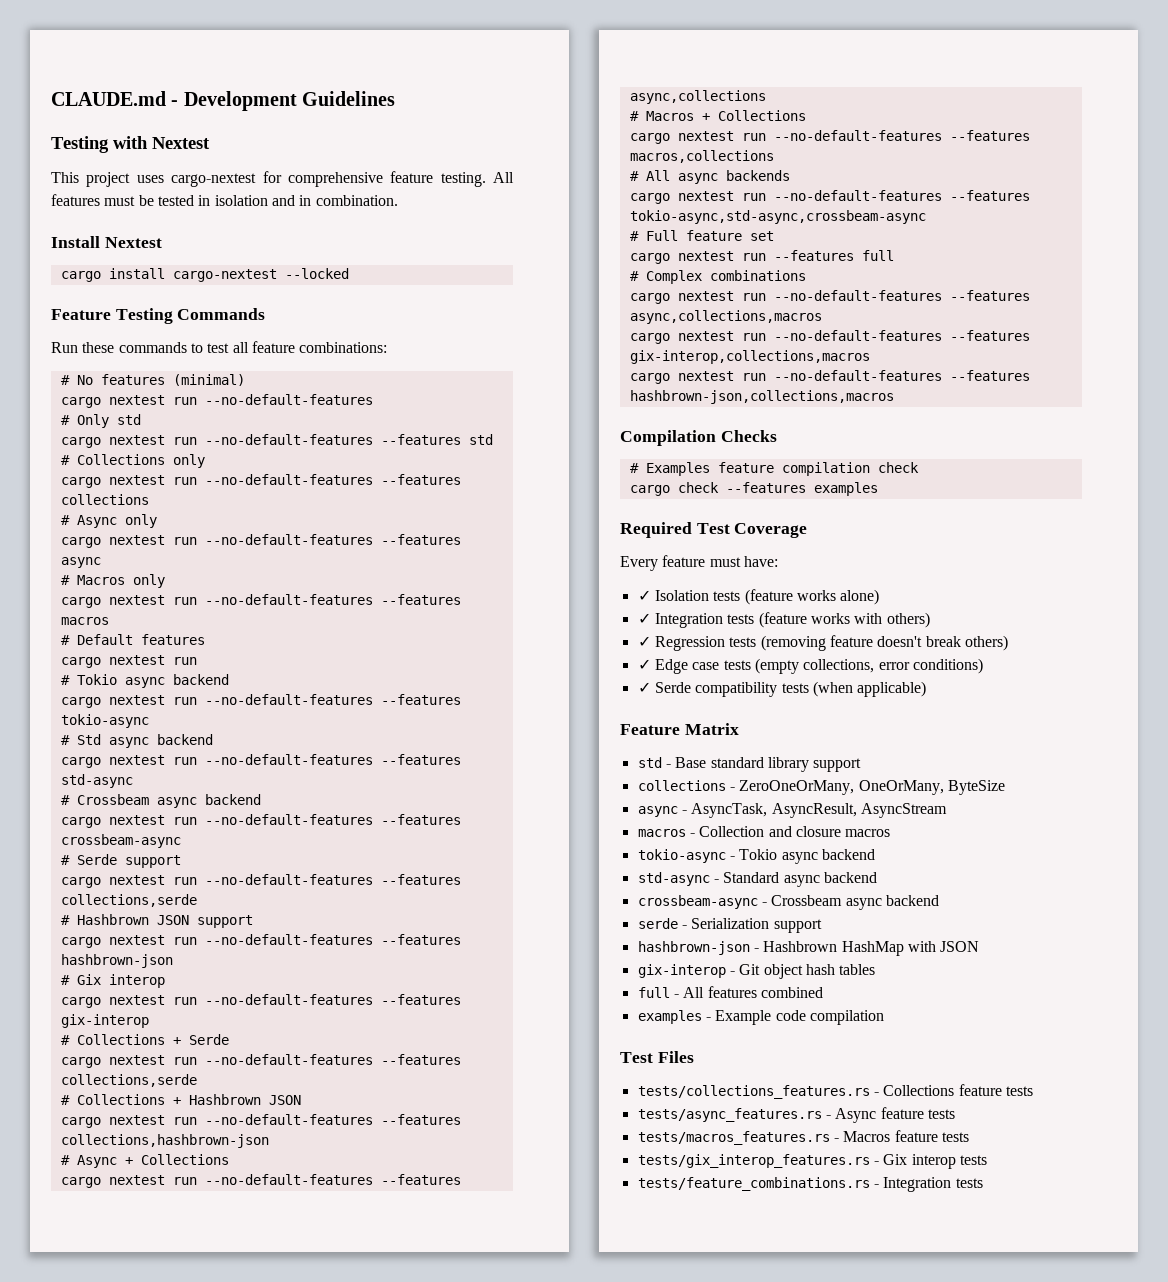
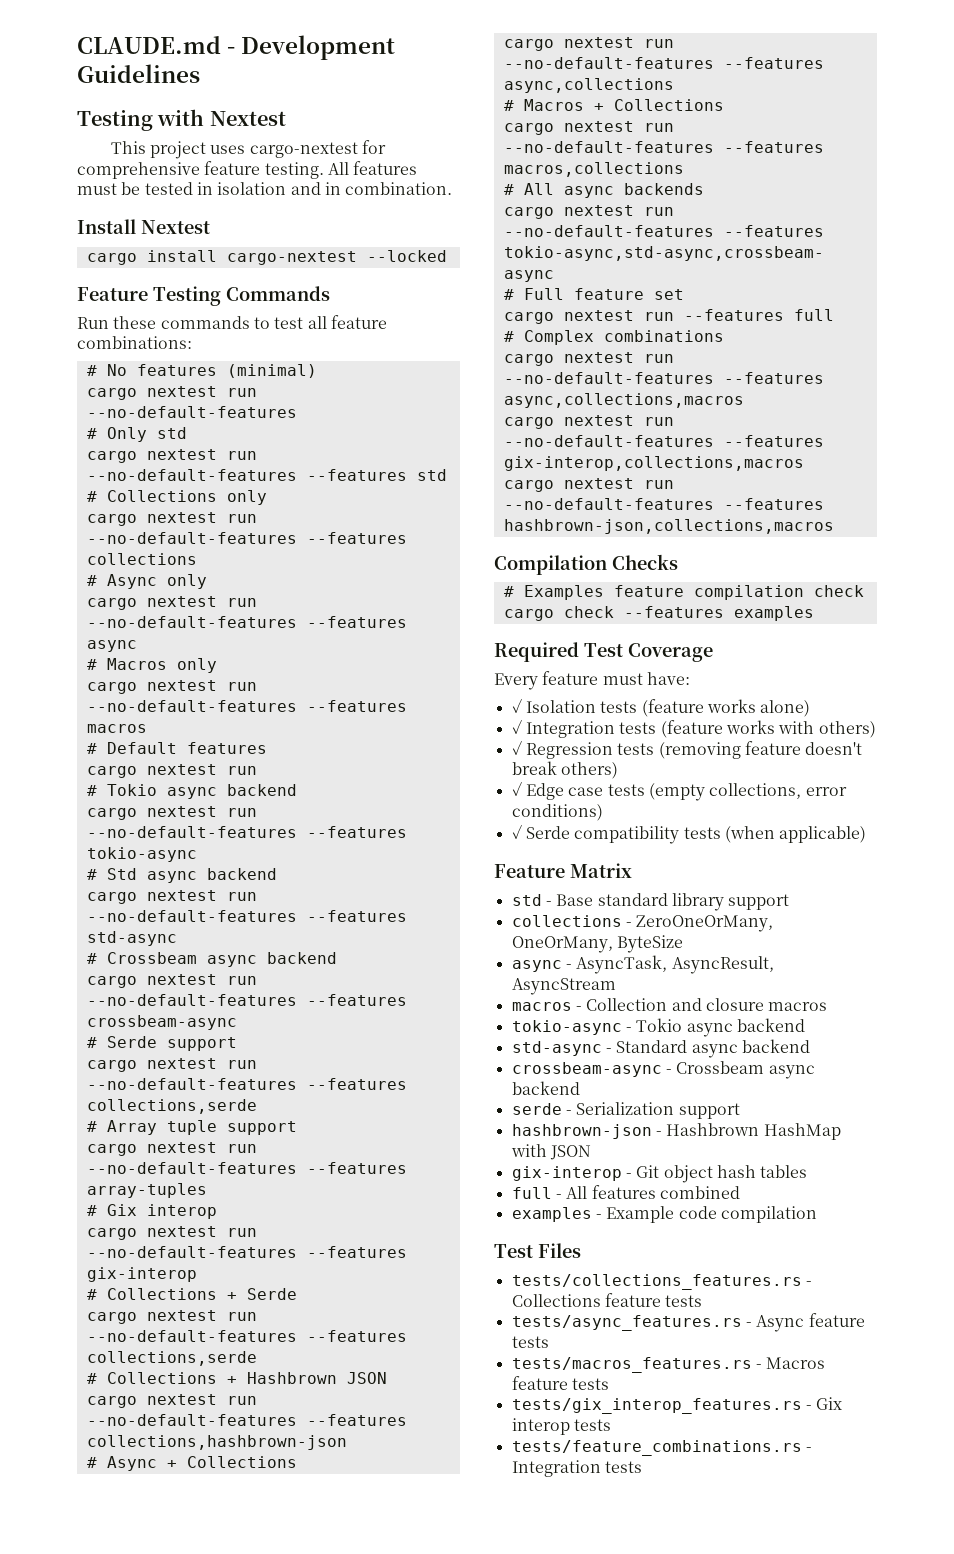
[76,914,253,928] [60,934,461,948] [60,954,173,968] Hashbrown JSON support // cargo nextest run --no-default-features --features hashbrown-json -> [106,1120,297,1135] [86,1142,257,1156] [86,1162,407,1174] [86,1183,207,1198] Array tuple support // cargo nextest run --no-default-features --features array-tuples

